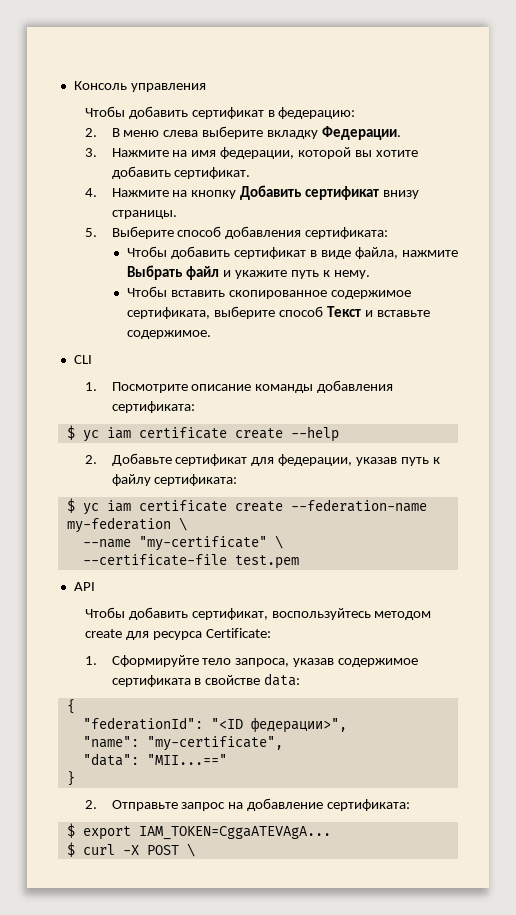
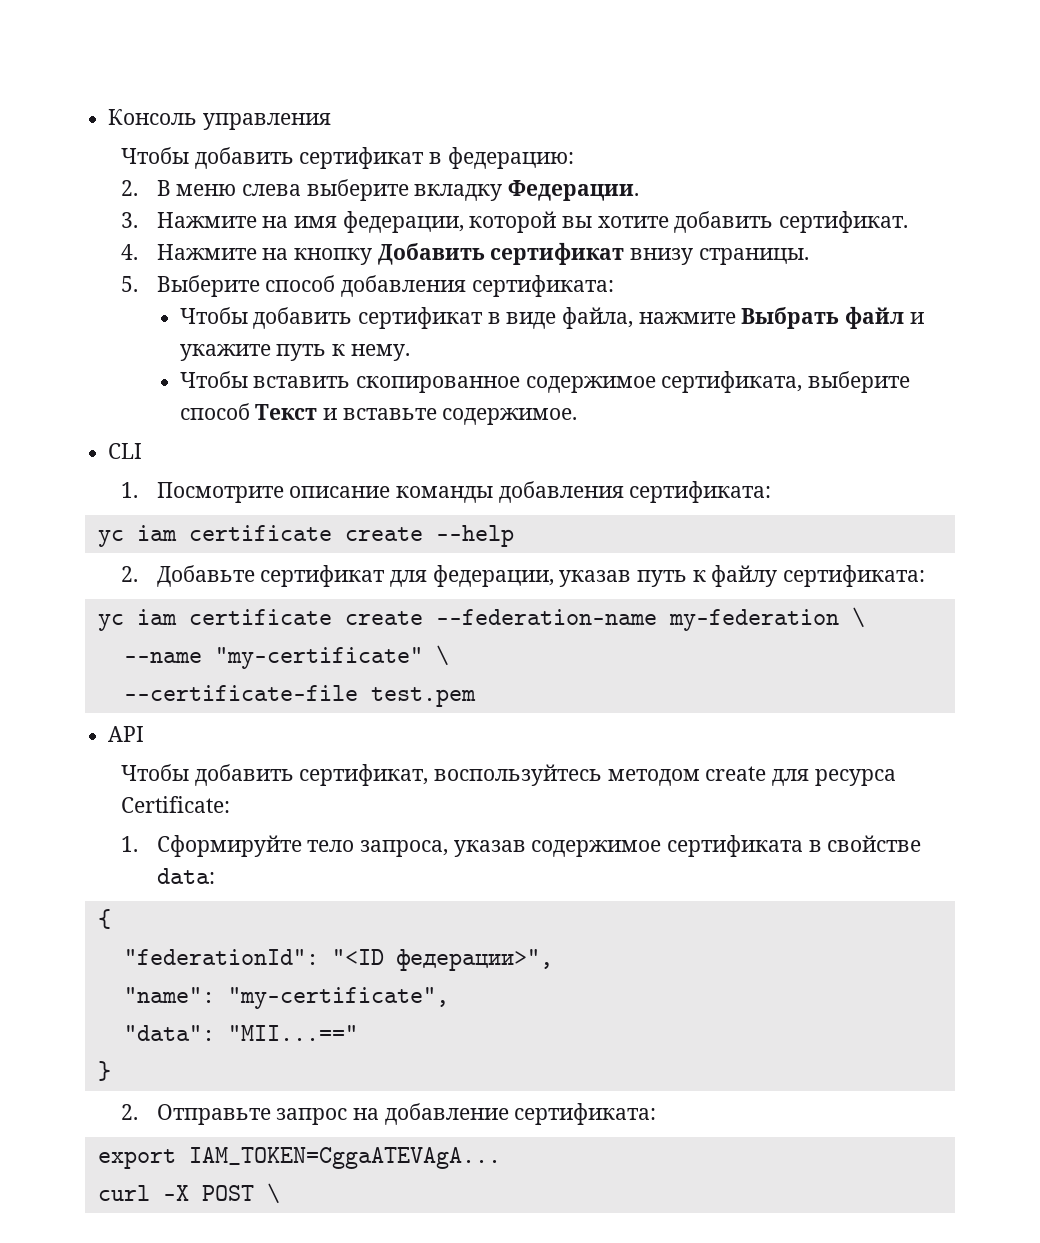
[66,425,75,440] $ -> (772, 492) none
[66,498,75,513] $ -> (926, 576) none
[66,823,75,838] $ -> (657, 1114) none
[66,842,75,857] $ -> (501, 1158) none

